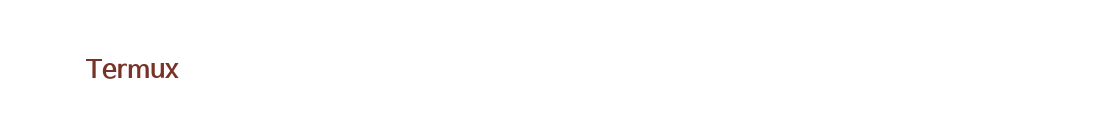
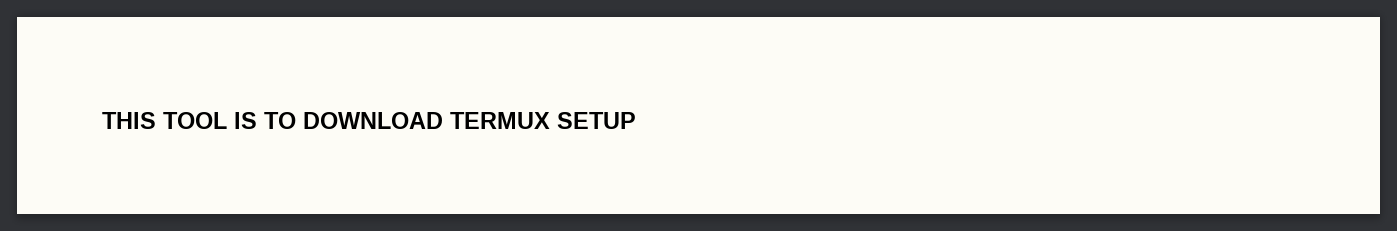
[86,59,179,79] Termux -> [102,112,636,129] THIS TOOL IS TO DOWNLOAD TERMUX SETUP

